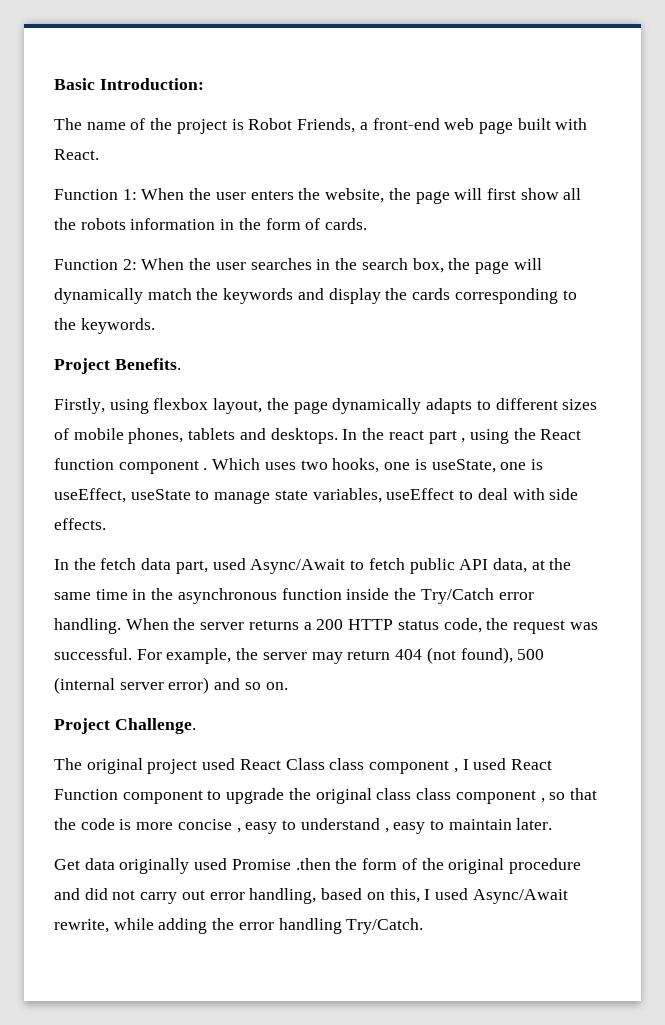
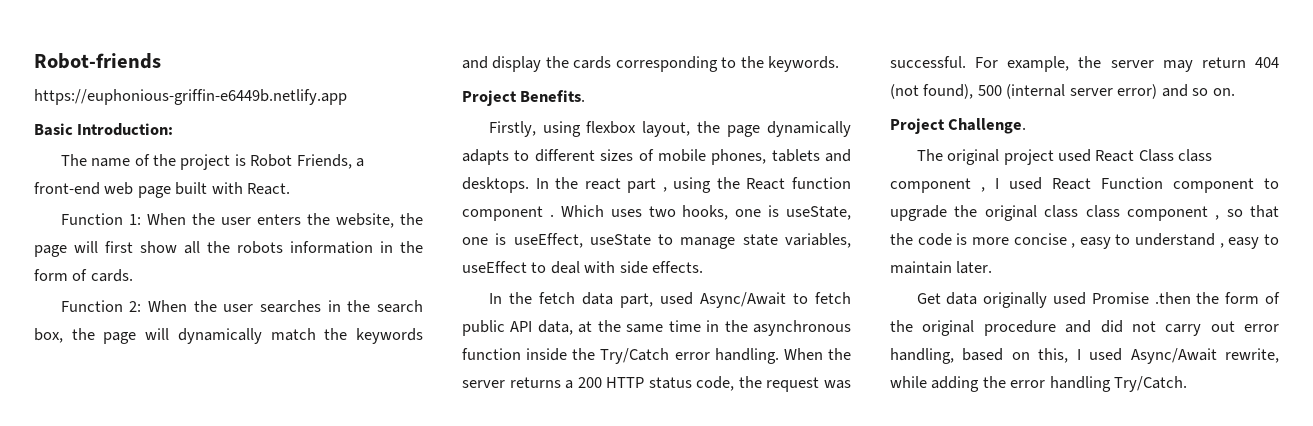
(54, 84) none -> [34,53,161,69] [34,89,347,105] Robot-friends // https://euphonious-griffin-e6449b.netlify.app //

